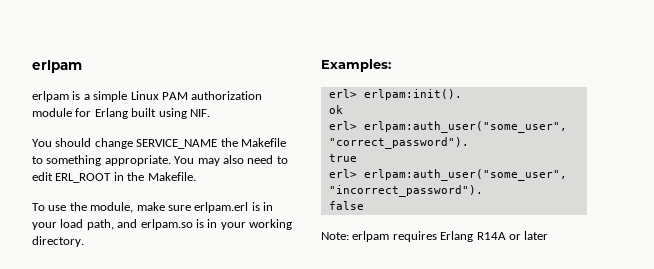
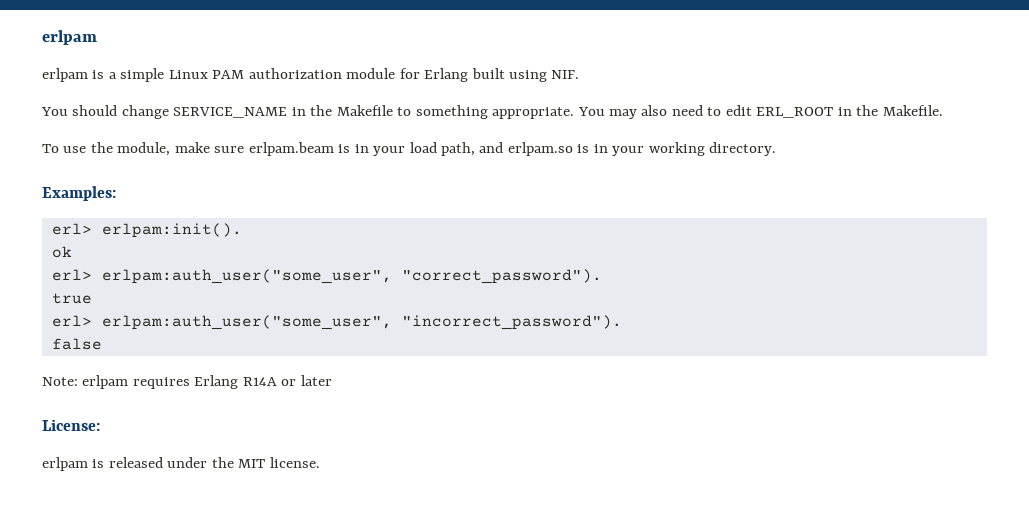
(218, 144) none -> [291,107,306,116] in
[194,202,249,213] erlpam.erl -> [248,142,334,156] erlpam.beam
(549, 235) none -> [42,419,100,431] [42,457,320,471] // License: // erlpam is released under the MIT license.

